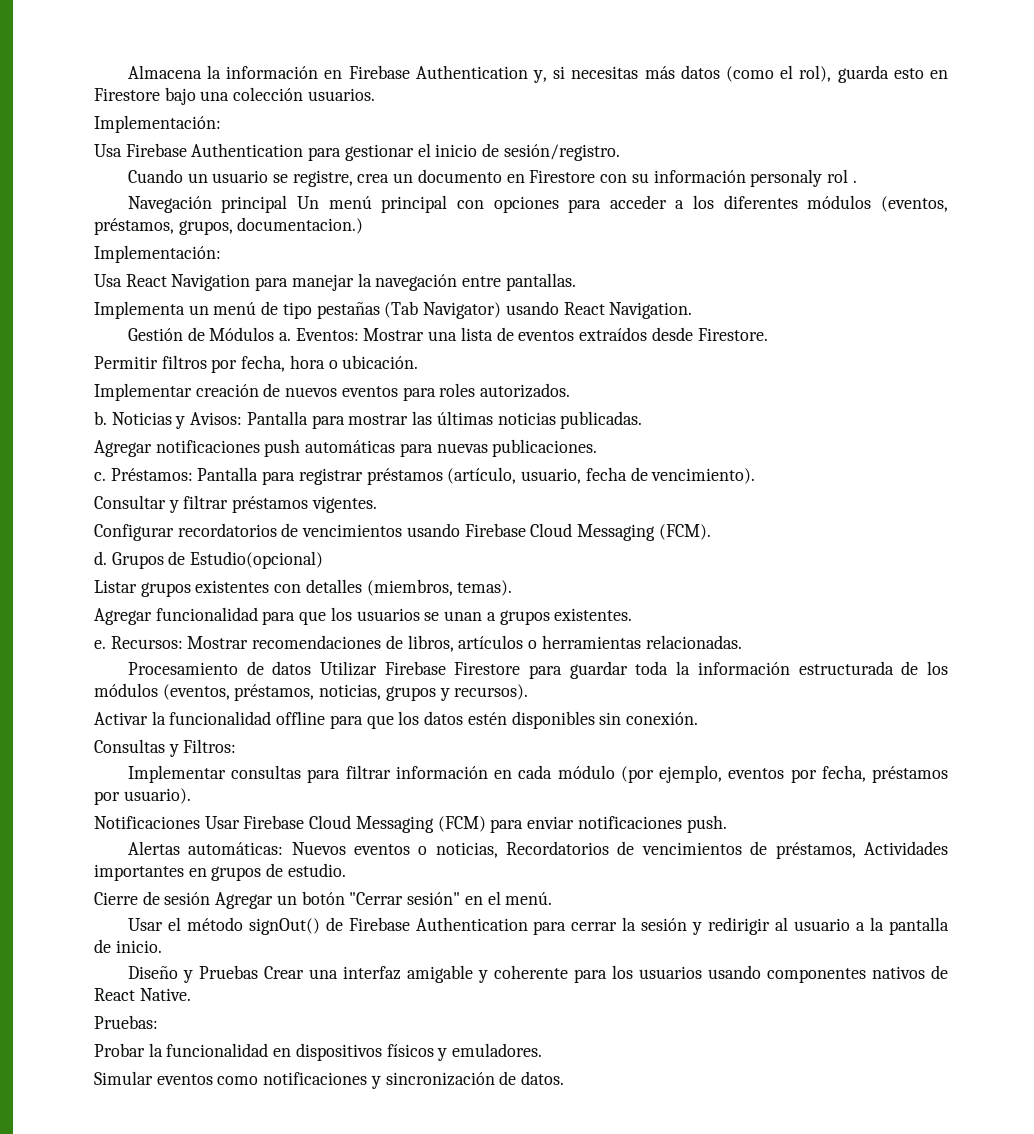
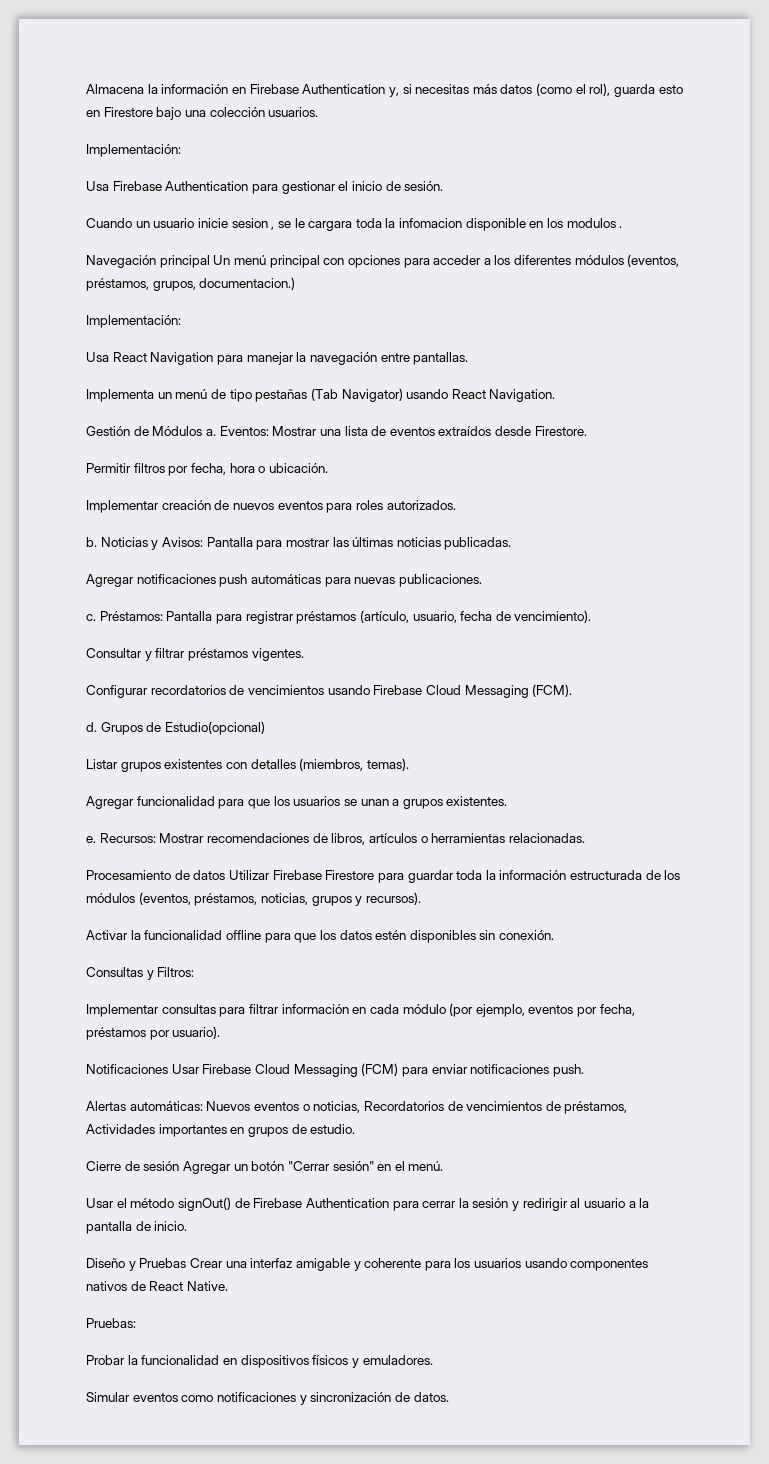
[503,144,620,161] sesión/registro. -> [404,181,444,191] sesión.
[272,169,848,187] se registre, crea un documento en Firestore con su información personaly rol -> [197,218,616,231] inicie sesion , se le cargara toda la infomacion disponible en los modulos

